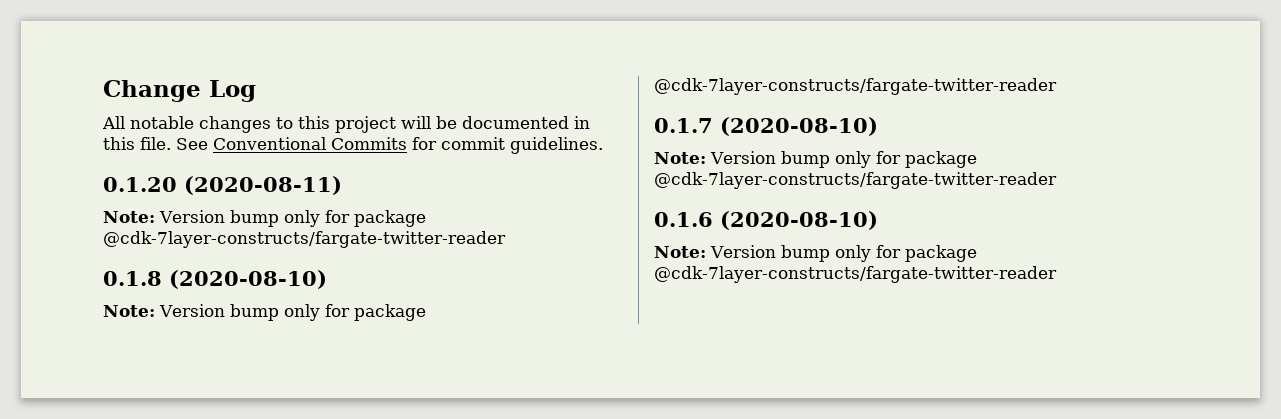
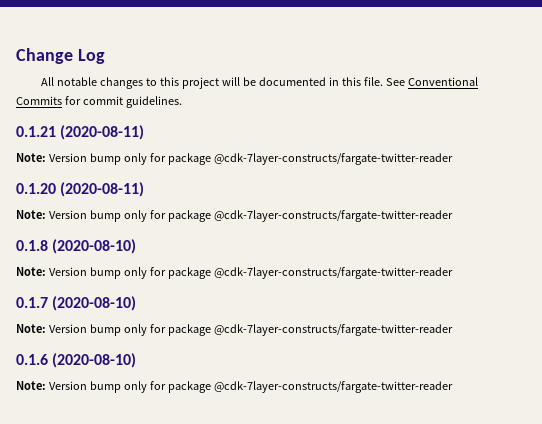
(603, 145) none -> [16,125,145,140] [16,153,453,165] // 0.1.21 (2020-08-11) // Note: Version bump only for package @cdk-7layer-constructs/fargate-twitter-reader

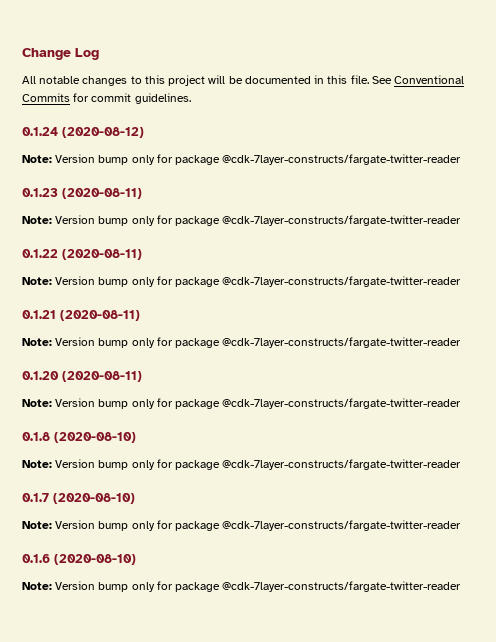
(182, 102) none -> [22,127,144,138] [22,154,462,165] [22,188,142,199] [22,215,462,226] [22,249,142,260] [22,276,462,287] // 0.1.24 (2020-08-12) // Note: Version bump only for package @cdk-7layer-constructs/fargate-twitter-reader // 0.1.23 (2020-08-11) // Note: Version bump only for package @cdk-7layer-constructs/fargate-twitter-reader // 0.1.22 (2020-08-11) // Note: Version bump only for package @cdk-7layer-constructs/fargate-twitter-reader

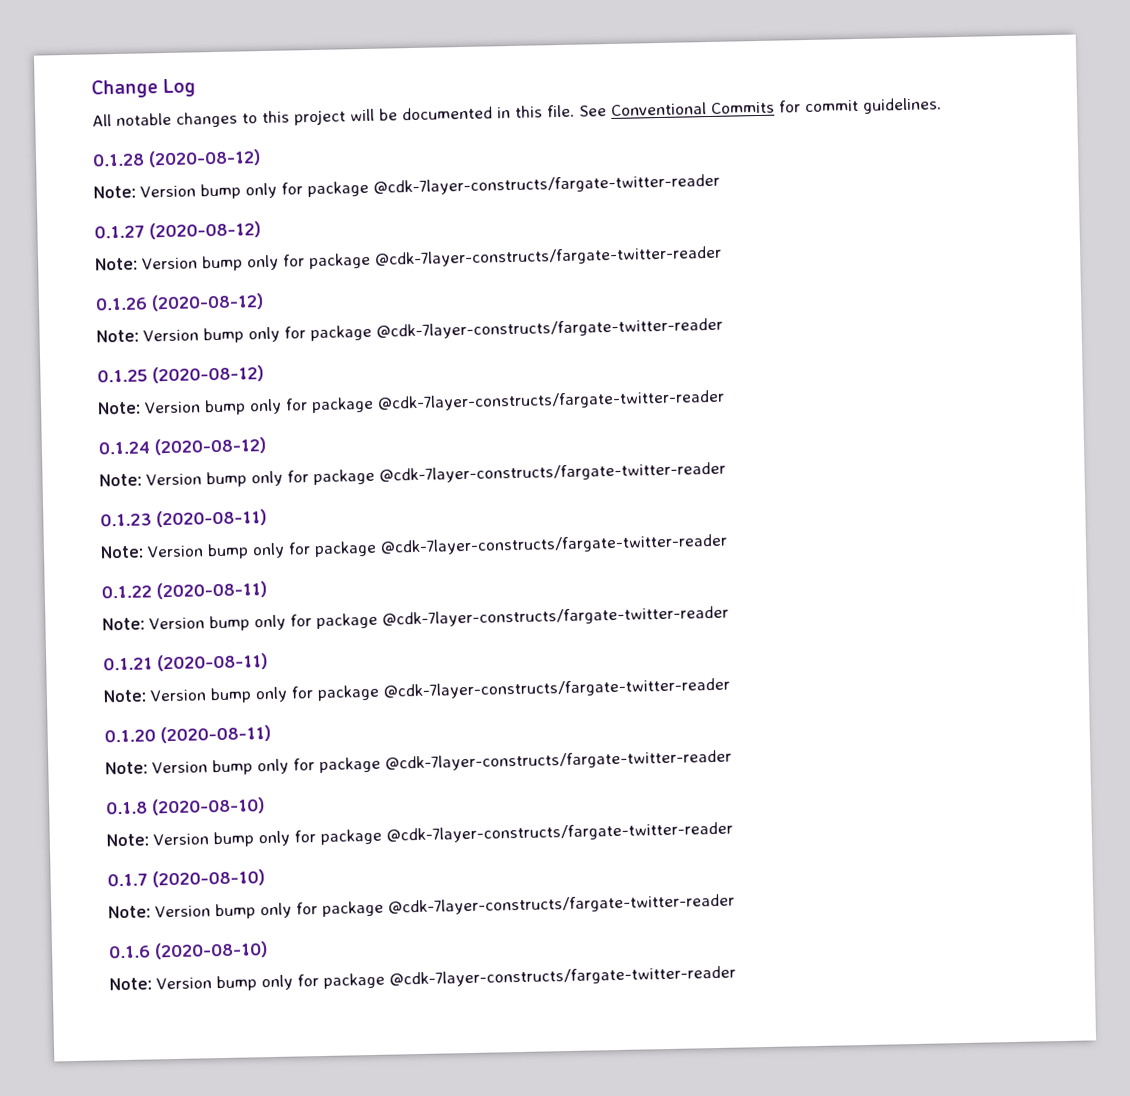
(191, 98) none -> [92,149,261,168] [93,173,720,200] [94,221,261,240] [95,245,722,272] [95,293,264,312] [96,317,723,344] [97,365,264,384] [97,389,725,416] // 0.1.28 (2020-08-12) // Note: Version bump only for package @cdk-7layer-constructs/fargate-twitter-reader // 0.1.27 (2020-08-12) // Note: Version bump only for package @cdk-7layer-constructs/fargate-twitter-reader // 0.1.26 (2020-08-12) // Note: Version bump only for package @cdk-7layer-constructs/fargate-twitter-reader // 0.1.25 (2020-08-12) // Note: Version bump only for package @cdk-7layer-constructs/fargate-twitter-reader

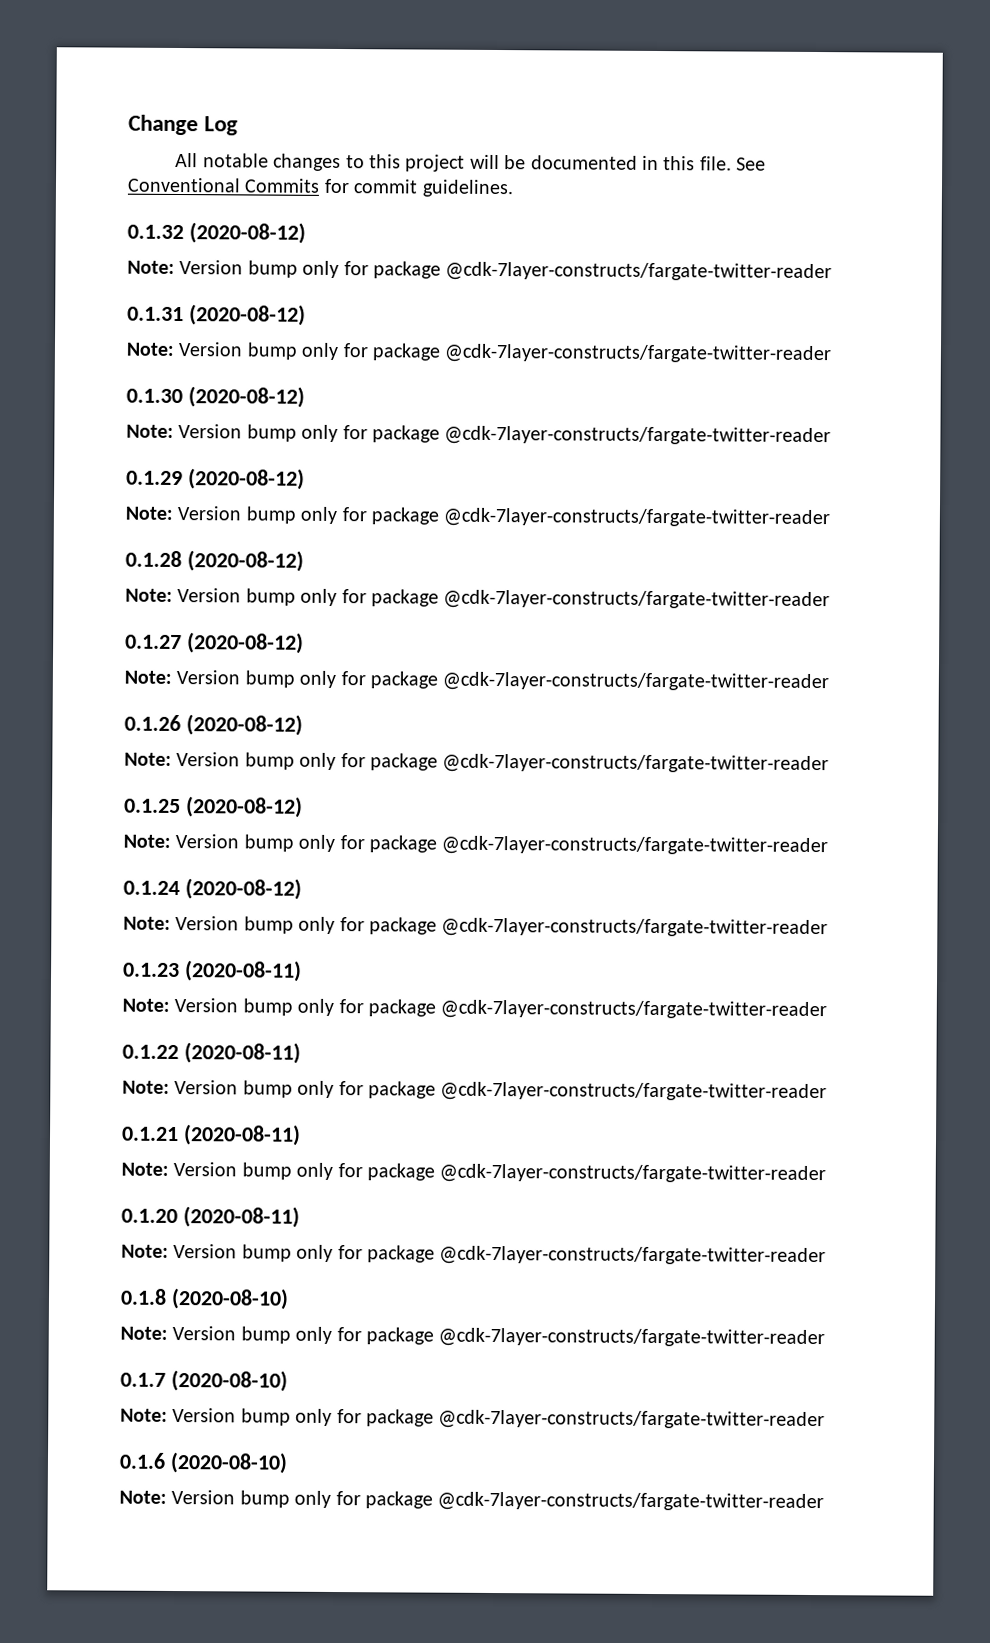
(942, 105) none -> [127,222,306,244] [127,260,833,283] [127,304,306,326] [126,342,832,365] [126,386,305,408] [126,424,832,447] [126,468,305,490] [125,506,831,529] // 0.1.32 (2020-08-12) // Note: Version bump only for package @cdk-7layer-constructs/fargate-twitter-reader // 0.1.31 (2020-08-12) // Note: Version bump only for package @cdk-7layer-constructs/fargate-twitter-reader // 0.1.30 (2020-08-12) // Note: Version bump only for package @cdk-7layer-constructs/fargate-twitter-reader // 0.1.29 (2020-08-12) // Note: Version bump only for package @cdk-7layer-constructs/fargate-twitter-reader

